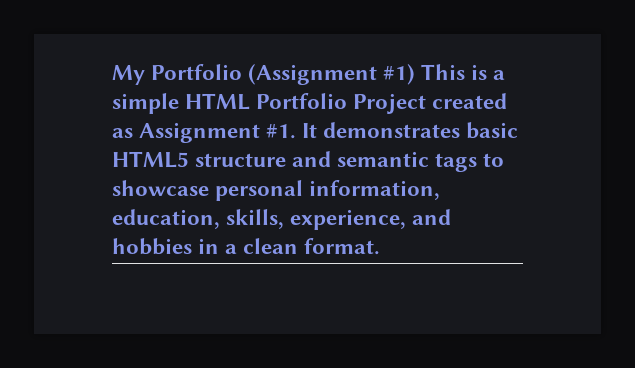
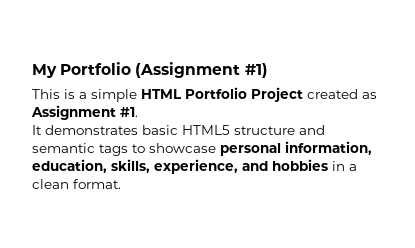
(416, 74) none -> (268, 70) //
(297, 131) none -> (138, 112) //

